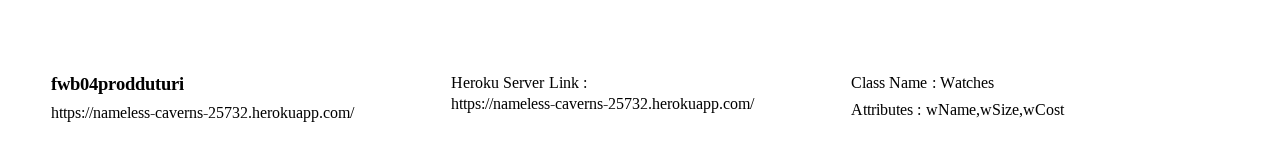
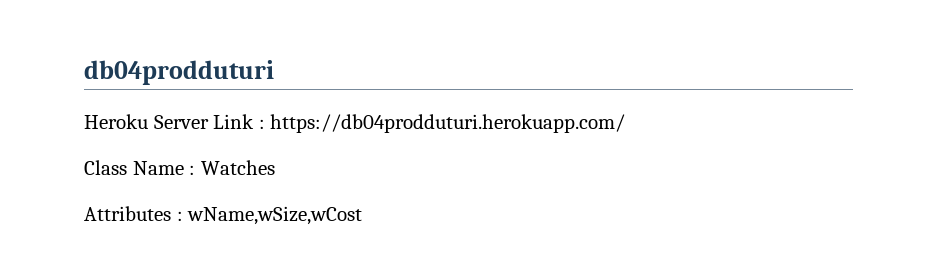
[51,77,184,94] [51,107,355,122] fwb04prodduturi // https://nameless-caverns-25732.herokuapp.com/ -> [84,60,274,85] db04prodduturi
[451,98,755,113] https://nameless-caverns-25732.herokuapp.com/ -> [270,114,626,133] https://db04prodduturi.herokuapp.com/

